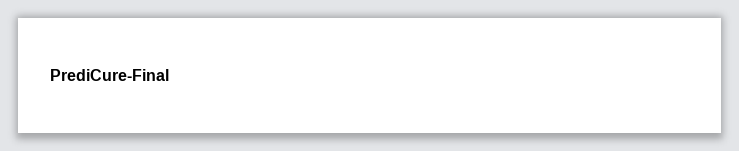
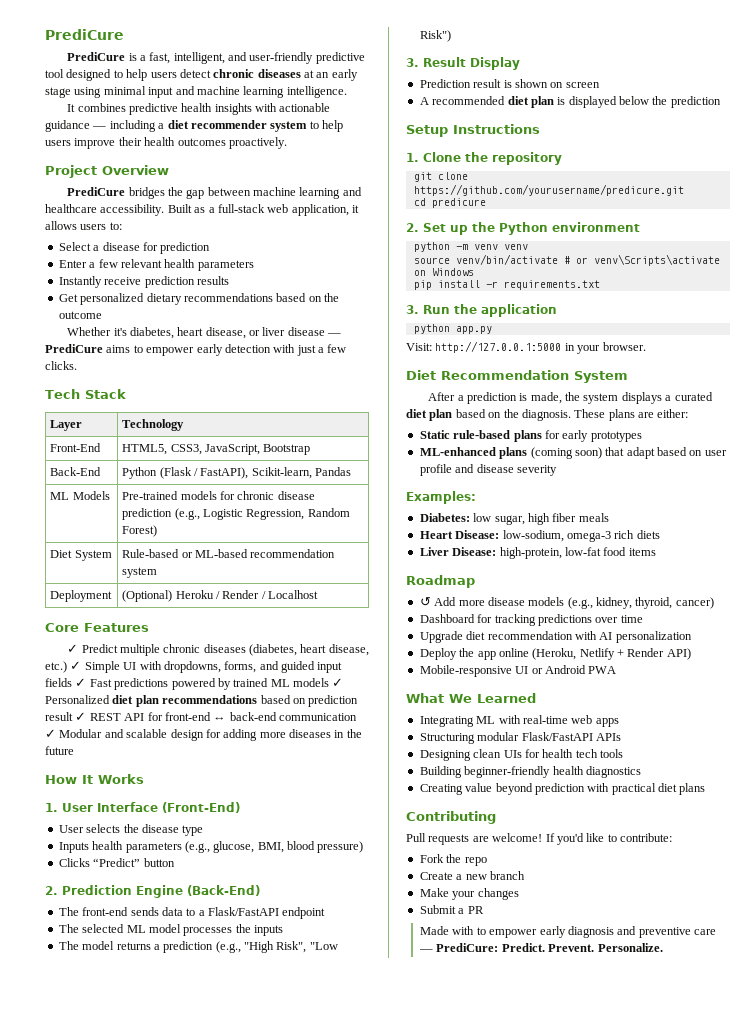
[50,69,169,81] PrediCure-Final -> [45,29,124,40] [67,52,365,64] [45,69,358,81] [45,86,347,98] [67,103,331,115] [45,120,343,132] [45,137,287,149] [45,165,169,178] [67,187,362,199] [45,204,359,216] [45,221,122,230] [58,242,211,254] [58,259,254,271] [58,276,229,288] [58,293,339,305] [58,311,102,319] [67,327,342,339] [45,344,347,356] [45,361,77,370] [45,389,126,399] [50,420,83,431] [122,419,185,431] [50,443,102,452] [122,444,311,455] [50,467,102,476] [122,467,352,479] [50,491,110,500] [122,491,315,500] [122,508,350,520] [122,525,158,537] [50,550,112,561] [122,549,336,558] [122,567,158,578] [50,590,113,602] [122,590,319,602] [45,623,149,632] [67,644,369,656] [45,661,343,673] [45,678,344,690] [45,695,359,707] [45,712,357,721] [45,729,362,741] [45,746,74,755] [45,774,144,784] [45,802,240,813] [58,824,204,836] [58,841,364,853] [58,858,175,867] [45,885,260,898] [58,907,326,919] [58,924,283,936] [58,941,338,953] [419,30,451,42] [406,57,520,70] [419,79,600,88] [419,96,721,108] [406,124,540,137] [406,152,562,165] [413,172,468,182] [413,184,684,196] [413,198,486,208] [406,222,640,235] [413,242,528,252] [413,254,720,266] [413,268,474,276] [413,280,600,290] [406,304,557,317] [413,324,492,334] [406,341,646,354] [406,370,628,383] [428,392,713,404] [406,409,689,421] [419,430,642,442] [419,447,727,459] [419,464,557,476] [406,491,476,504] [419,513,609,525] [419,530,660,542] [419,547,656,559] [406,575,475,588] [419,597,714,609] [419,614,643,626] [419,631,692,643] [419,648,691,660] [419,665,617,677] [406,693,536,703] [419,715,619,727] [419,732,621,744] [419,749,623,761] [419,766,641,778] [419,783,706,795] [406,811,496,824] [406,833,672,845] [419,854,487,866] [419,871,525,880] [419,888,519,900] [419,905,484,914] [420,926,717,938] [419,943,663,952] PrediCure // PrediCure is a fast, intelligent, and user-friendly predictive tool designed to help users detect chronic diseases at an early stage using minimal input and machine learning intelligence. // It combines predictive health insights with actionable guidance — including a diet recommender system to help users improve their health outcomes proactively. // Project Overview // PrediCure bridges the gap between machine learning and healthcare accessibility. Built as a full-stack web application, it allows users to: // Select a disease for prediction // Enter a few relevant health parameters // Instantly receive prediction results // Get personalized dietary recommendations based on the outcome // Whether it's diabetes, heart disease, or liver disease — PrediCure aims to empower early detection with just a few clicks. // Tech Stack // Layer | Technology // Front-End | HTML5, CSS3, JavaScript, Bootstrap // Back-End | Python (Flask / FastAPI), Scikit-learn, Pandas // ML Models | Pre-trained models for chronic disease prediction (e.g., Logistic Regression, Random Forest) // Diet System | Rule-based or ML-based recommendation system // Deployment | (Optional) Heroku / Render / Localhost // Core Features // ✓ Predict multiple chronic diseases (diabetes, heart disease, etc.) ✓ Simple UI with dropdowns, forms, and guided input fields ✓ Fast predictions powered by trained ML models ✓ Personalized diet plan recommendations based on prediction result ✓ REST API for front-end ↔ back-end communication ✓ Modular and scalable design for adding more diseases in the future // How It Works // 1. User Interface (Front-End) // User selects the disease type // Inputs health parameters (e.g., glucose, BMI, blood pressure) // Clicks “Predict” button // 2. Prediction Engine (Back-End) // The front-end sends data to a Flask/FastAPI endpoint // The selected ML model processes the inputs // The model returns a prediction (e.g., "High Risk", "Low Risk") // 3. Result Display // Prediction result is shown on screen // A recommended diet plan is displayed below the prediction // Setup Instructions // 1. Clone the repository // git clone https://github.com/yourusername/predicure.git // cd predicure // 2. Set up the Python environment // python -m venv venv // source venv/bin/activate # or venv\Scripts\activate on Windows // pip install -r requirements.txt // 3. Run the application // python app.py // Visit: http://127.0.0.1:5000 in your browser. // Diet Recommendation System // After a prediction is made, the system displays a curated diet plan based on the diagnosis. These plans are either: // Static rule-based plans for early prototypes // ML-enhanced plans (coming soon) that adapt based on user profile and disease severity // Examples: // Diabetes: low sugar, high fiber meals // Heart Disease: low-sodium, omega-3 rich diets // Liver Disease: high-protein, low-fat food items // Roadmap // ↺ Add more disease models (e.g., kidney, thyroid, cancer) // Dashboard for tracking predictions over time // Upgrade diet recommendation with AI personalization // Deploy the app online (Heroku, Netlify + Render API) // Mobile-responsive UI or Android PWA // What We Learned // Integrating ML with real-time web apps // Structuring modular Flask/FastAPI APIs // Designing clean UIs for health tech tools // Building beginner-friendly health diagnostics // Creating value beyond prediction with practical diet plans // Contributing // Pull requests are welcome! If you'd like to contribute: // Fork the repo // Create a new branch // Make your changes // Submit a PR // Made with to empower early diagnosis and preventive care — PrediCure: Predict. Prevent. Personalize.

